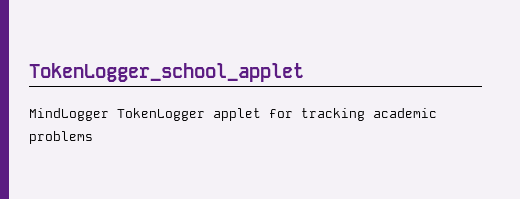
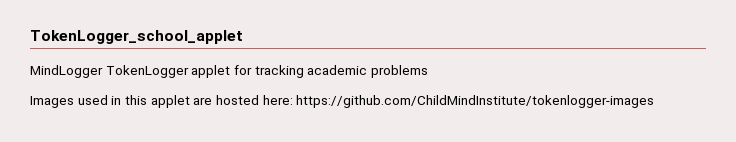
(93, 137) none -> [30,95,655,108] // Images used in this applet are hosted here: https://github.com/ChildMindInstitute/tokenlogger-images

